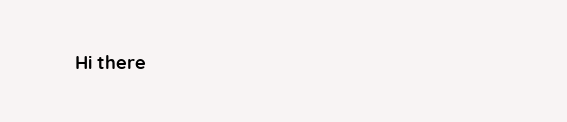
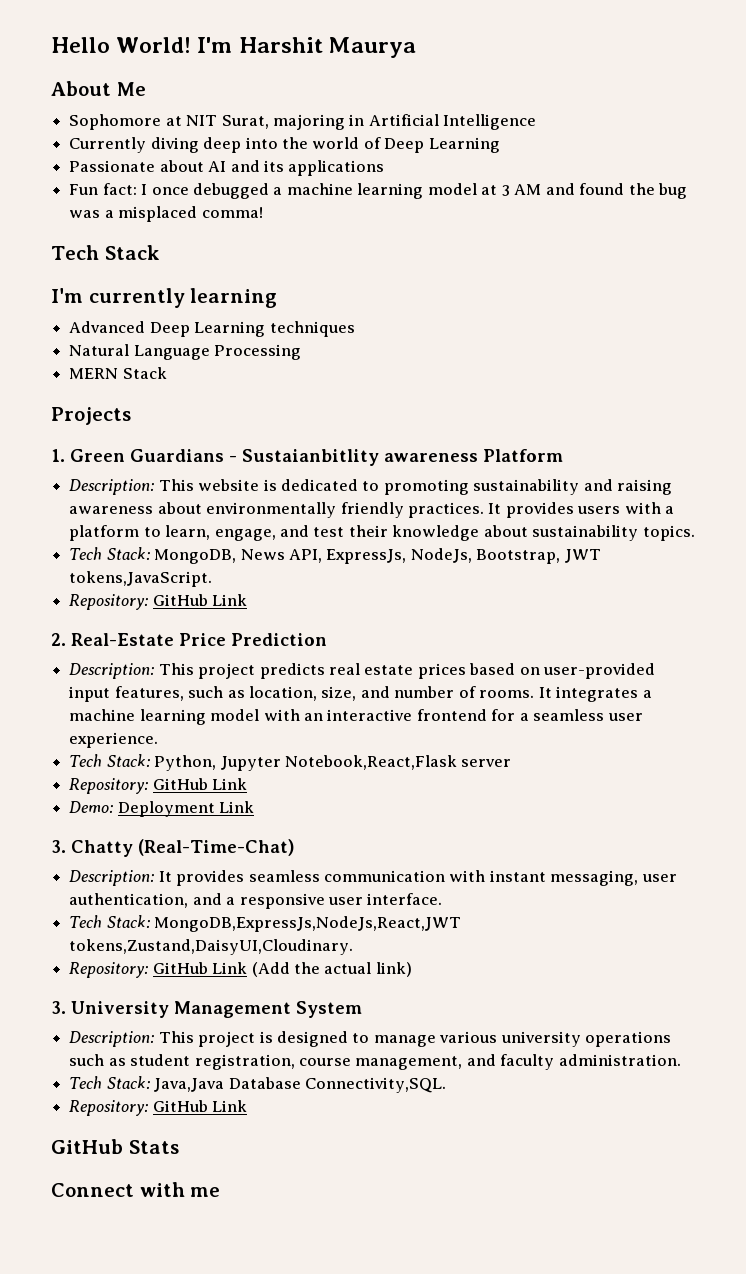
[75,55,146,69] Hi there -> [51,37,416,58] [51,81,146,96] [69,114,537,130] [69,137,500,153] [69,160,385,176] [69,183,687,199] [69,206,263,222] [51,245,160,260] [51,288,278,308] [69,321,355,337] [69,344,302,360] [69,367,167,379] [51,407,131,425] [51,449,563,466] [69,479,673,495] [69,502,675,518] [69,525,695,541] [69,547,601,564] [69,571,213,587] [69,594,248,610] [51,633,327,646] [69,663,656,679] [69,686,652,702] [69,709,643,725] [69,732,159,748] [69,754,512,771] [69,778,248,794] [69,801,255,817] [51,839,295,857] [69,870,677,886] [69,893,443,909] [69,915,462,932] [69,939,354,955] [69,962,412,978] [51,1001,362,1018] [69,1031,672,1047] [69,1054,681,1070] [69,1076,446,1093] [69,1100,248,1116] [51,1139,179,1154] [51,1182,221,1197] Hello World! I'm Harshit Maurya // About Me // Sophomore at NIT Surat, majoring in Artificial Intelligence // Currently diving deep into the world of Deep Learning // Passionate about AI and its applications // Fun fact: I once debugged a machine learning model at 3 AM and found the bug was a misplaced comma! // Tech Stack // I'm currently learning // Advanced Deep Learning techniques // Natural Language Processing // MERN Stack // Projects // 1. Green Guardians - Sustaianbitlity awareness Platform // Description: This website is dedicated to promoting sustainability and raising awareness about environmentally friendly practices. It provides users with a platform to learn, engage, and test their knowledge about sustainability topics. // Tech Stack: MongoDB, News API, ExpressJs, NodeJs, Bootstrap, JWT tokens,JavaScript. // Repository: GitHub Link // 2. Real-Estate Price Prediction // Description: This project predicts real estate prices based on user-provided input features, such as location, size, and number of rooms. It integrates a machine learning model with an interactive frontend for a seamless user experience. // Tech Stack: Python, Jupyter Notebook,React,Flask server // Repository: GitHub Link // Demo: Deployment Link // 3. Chatty (Real-Time-Chat) // Description: It provides seamless communication with instant messaging, user authentication, and a responsive user interface. // Tech Stack: MongoDB,ExpressJs,NodeJs,React,JWT tokens,Zustand,DaisyUI,Cloudinary. // Repository: GitHub Link (Add the actual link) // 3. University Management System // Description: This project is designed to manage various university operations such as student registration, course management, and faculty administration. // Tech Stack: Java,Java Database Connectivity,SQL. // Repository: GitHub Link // GitHub Stats // Connect with me

